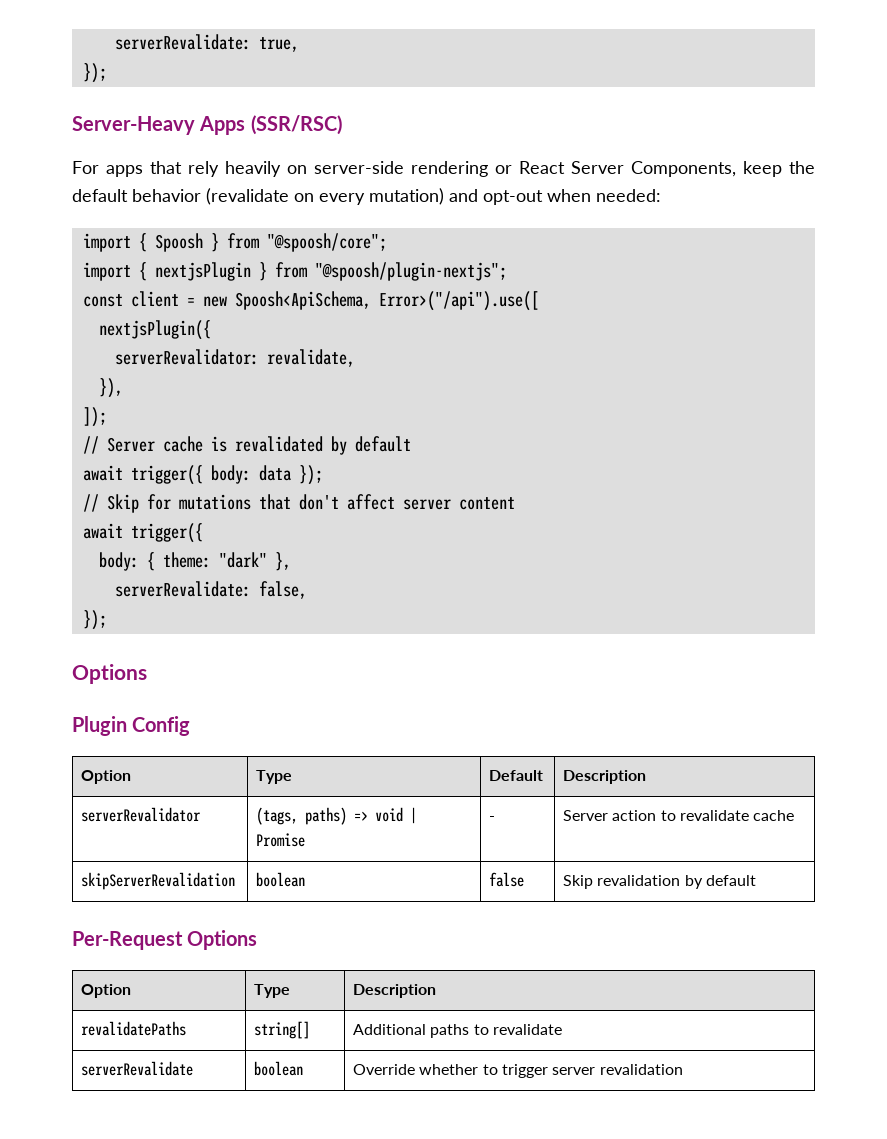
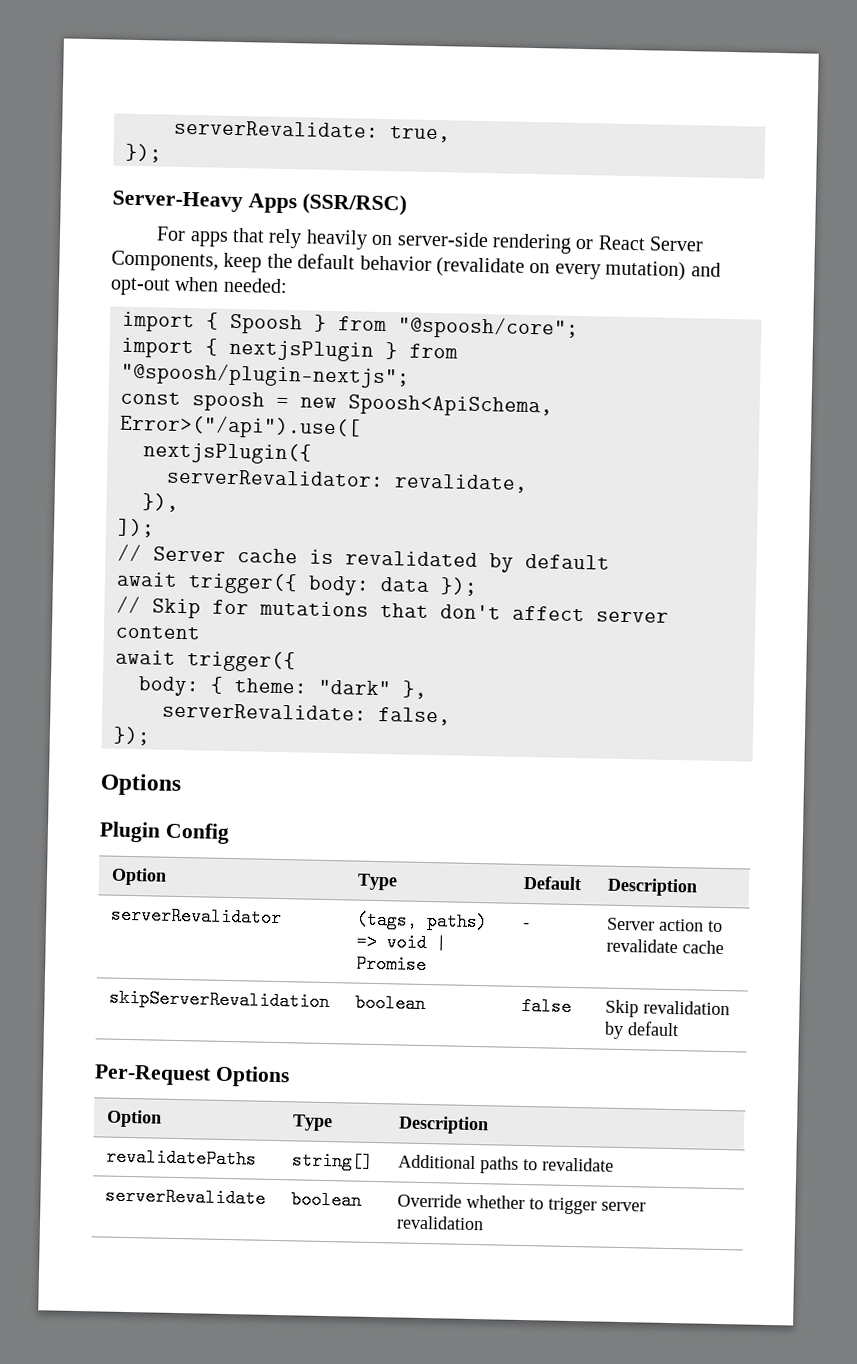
[130,291,179,307] client -> [192,391,265,412] spoosh

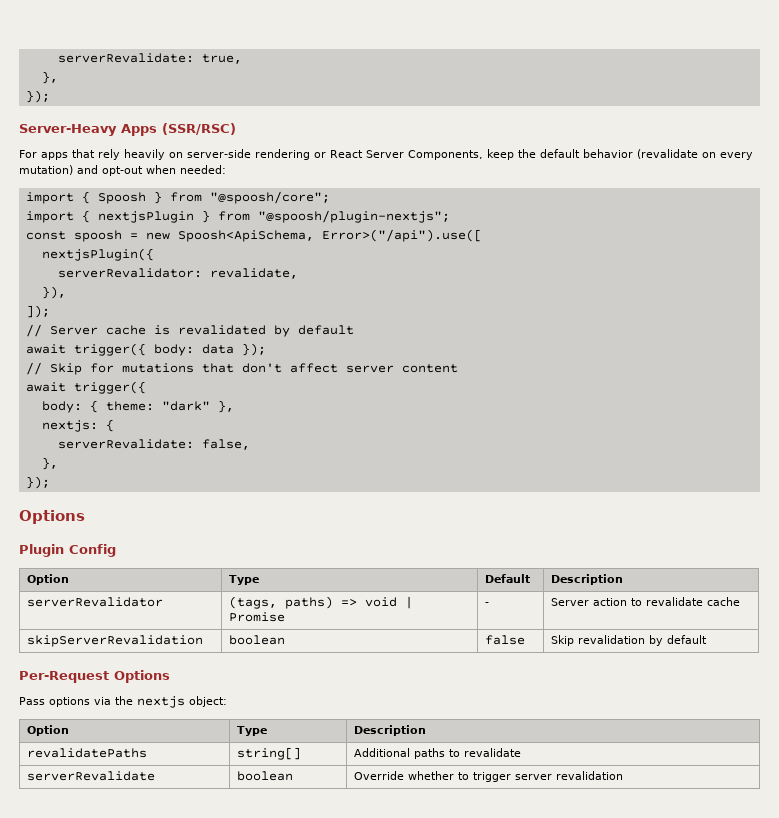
(451, 134) none -> [41,71,58,84] // },
(428, 689) none -> [41,419,114,432] // nextjs: {
(451, 716) none -> [41,457,58,470] // },
(290, 1076) none -> [19,696,227,708] // Pass options via the nextjs object:

